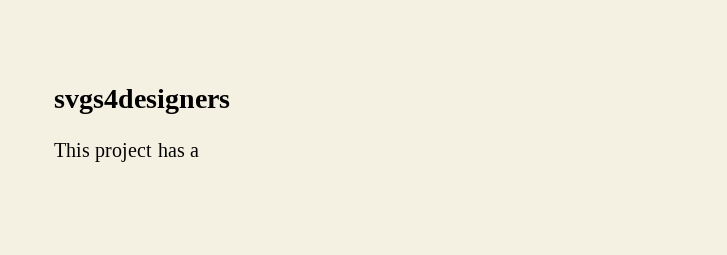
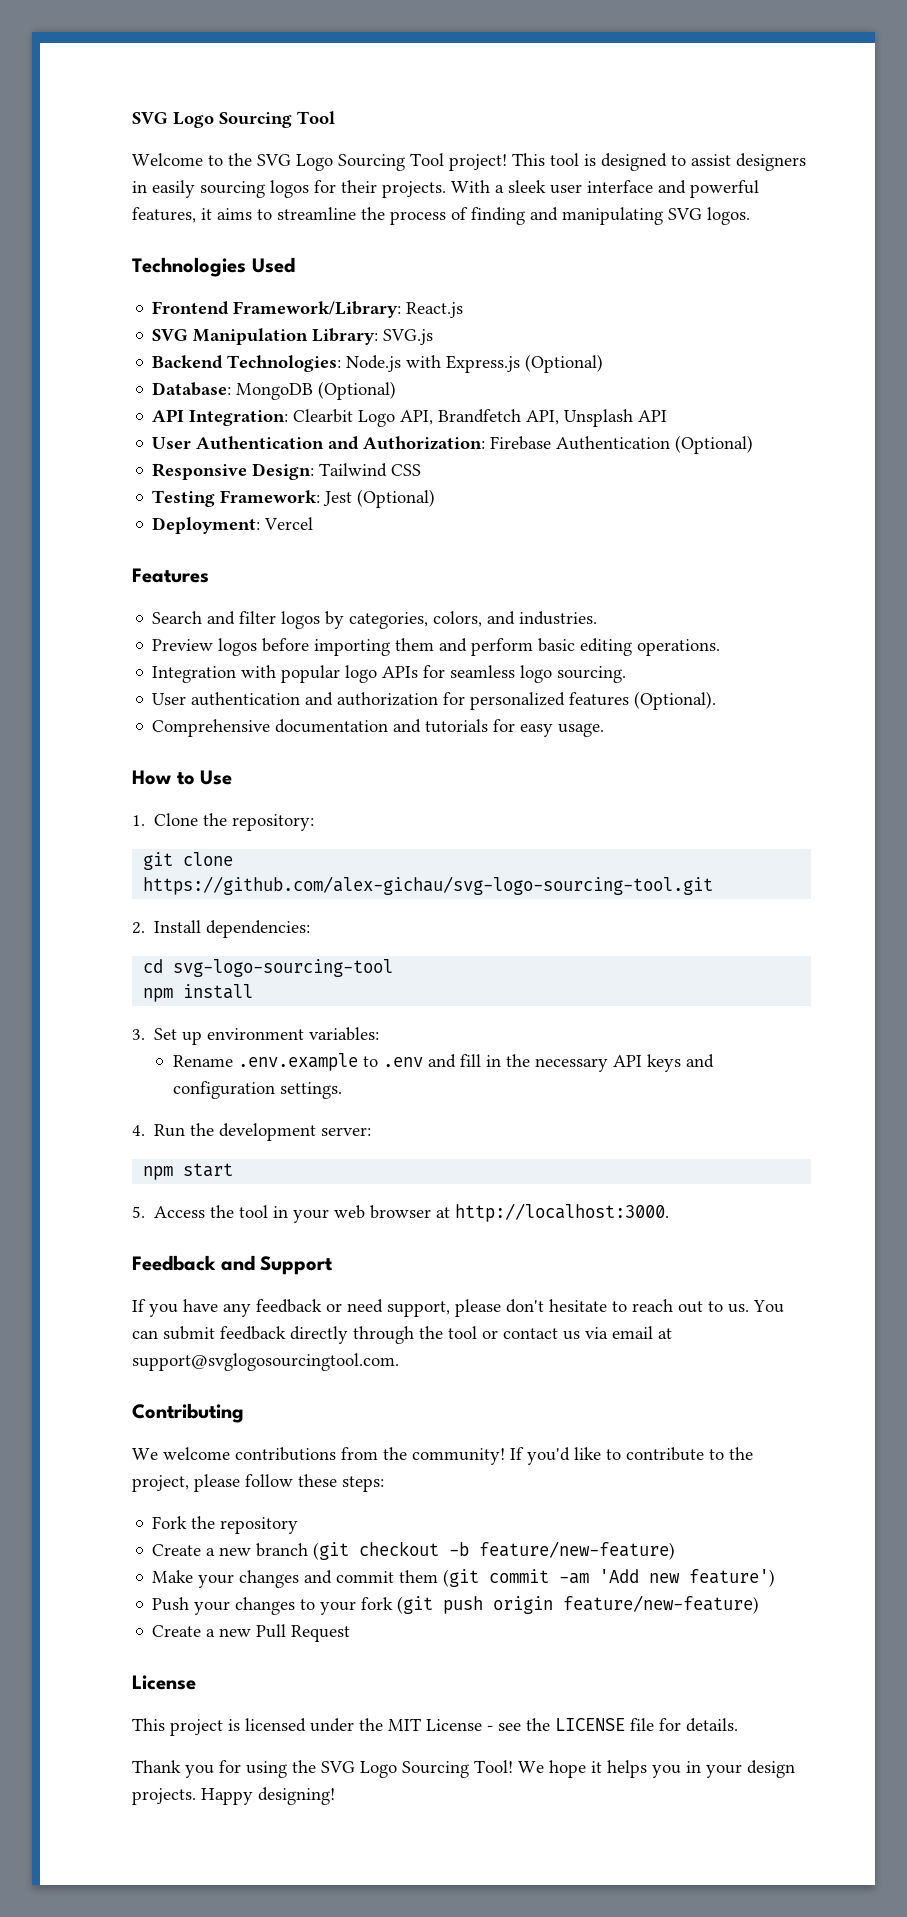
[54,89,230,114] [54,143,200,162] svgs4designers // This project has a -> [132,111,335,128] [132,153,806,171] [132,180,759,198] [132,207,750,225] [132,257,295,277] [152,301,464,318] [152,328,434,345] [152,354,604,373] [152,381,397,400] [152,409,668,427] [152,435,754,454] [152,463,422,480] [152,489,436,508] [152,517,314,534] [132,568,209,583] [152,611,598,629] [152,638,721,656] [152,665,627,683] [152,691,717,710] [152,719,605,737] [132,770,233,785] [132,813,315,831] [143,852,234,870] [143,876,714,895] [132,920,311,938] [143,959,394,977] [143,984,254,1002] [132,1027,380,1045] [172,1053,714,1072] [172,1081,342,1099] [132,1123,372,1141] [143,1163,234,1180] [132,1203,670,1223] [132,1255,334,1275] [132,1299,784,1317] [132,1326,672,1344] [132,1353,399,1371] [132,1403,244,1423] [132,1447,753,1465] [132,1474,384,1492] [152,1516,299,1534] [152,1541,676,1560] [152,1569,776,1588] [152,1595,760,1615] [152,1624,351,1642] [132,1675,196,1690] [132,1718,738,1736] [132,1760,795,1778] [132,1787,335,1805] SVG Logo Sourcing Tool // Welcome to the SVG Logo Sourcing Tool project! This tool is designed to assist designers in easily sourcing logos for their projects. With a sleek user interface and powerful features, it aims to streamline the process of finding and manipulating SVG logos. // Technologies Used // Frontend Framework/Library: React.js // SVG Manipulation Library: SVG.js // Backend Technologies: Node.js with Express.js (Optional) // Database: MongoDB (Optional) // API Integration: Clearbit Logo API, Brandfetch API, Unsplash API // User Authentication and Authorization: Firebase Authentication (Optional) // Responsive Design: Tailwind CSS // Testing Framework: Jest (Optional) // Deployment: Vercel // Features // Search and filter logos by categories, colors, and industries. // Preview logos before importing them and perform basic editing operations. // Integration with popular logo APIs for seamless logo sourcing. // User authentication and authorization for personalized features (Optional). // Comprehensive documentation and tutorials for easy usage. // How to Use // 1. Clone the repository: // git clone https://github.com/alex-gichau/svg-logo-sourcing-tool.git // 2. Install dependencies: // cd svg-logo-sourcing-tool // npm install // 3. Set up environment variables: // Rename .env.example to .env and fill in the necessary API keys and configuration settings. // 4. Run the development server: // npm start // 5. Access the tool in your web browser at http://localhost:3000. // Feedback and Support // If you have any feedback or need support, please don't hesitate to reach out to us. You can submit feedback directly through the tool or contact us via email at support@svglogosourcingtool.com. // Contributing // We welcome contributions from the community! If you'd like to contribute to the project, please follow these steps: // Fork the repository // Create a new branch (git checkout -b feature/new-feature) // Make your changes and commit them (git commit -am 'Add new feature') // Push your changes to your fork (git push origin feature/new-feature) // Create a new Pull Request // License // This project is licensed under the MIT License - see the LICENSE file for details. // Thank you for using the SVG Logo Sourcing Tool! We hope it helps you in your design projects. Happy designing!

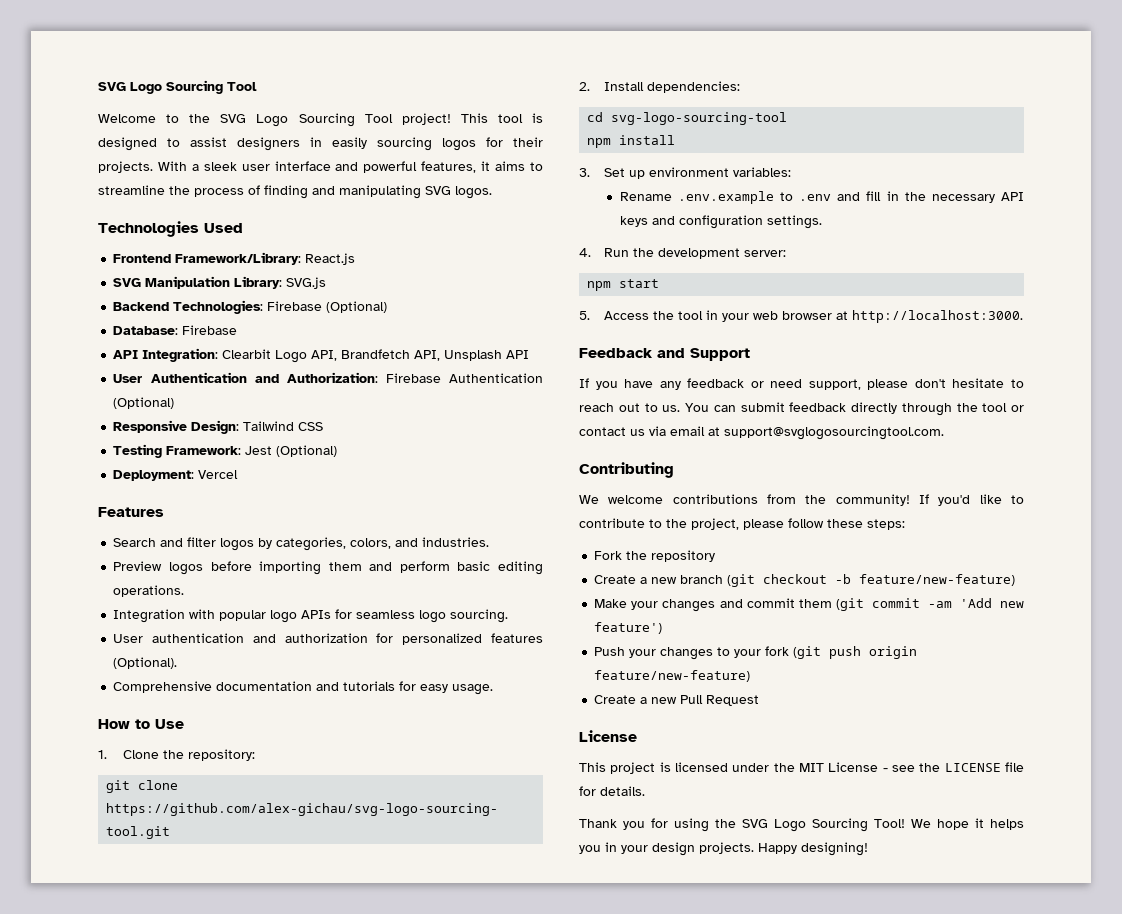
[346,355,521,373] Node.js with Express.js -> [267,301,323,311] Firebase
[236,381,397,400] MongoDB (Optional) -> [182,325,238,335] Firebase

